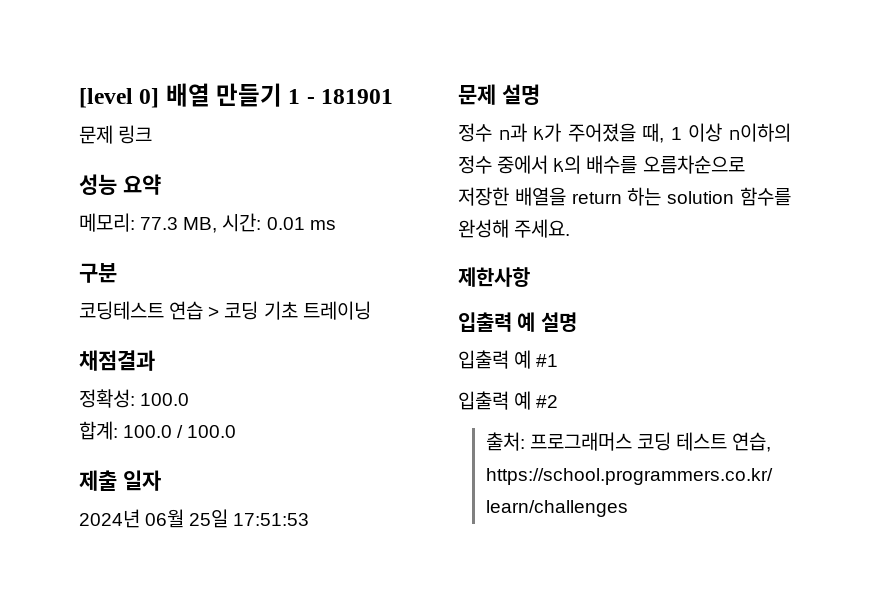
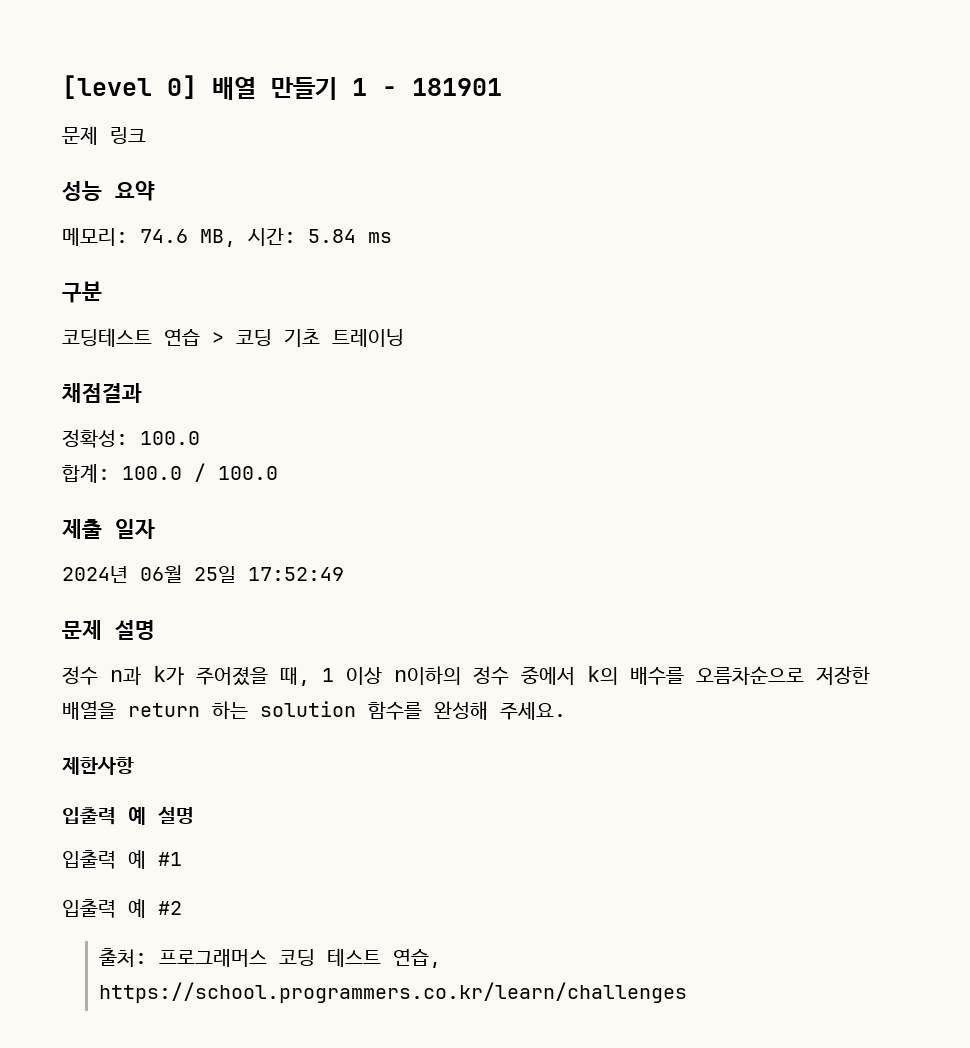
[140,217,179,230] 77.3 -> [140,229,188,243] 74.6
[266,217,305,230] 0.01 -> [308,229,356,243] 5.84
[233,513,310,526] 17:51:53 -> [248,567,344,581] 17:52:49

